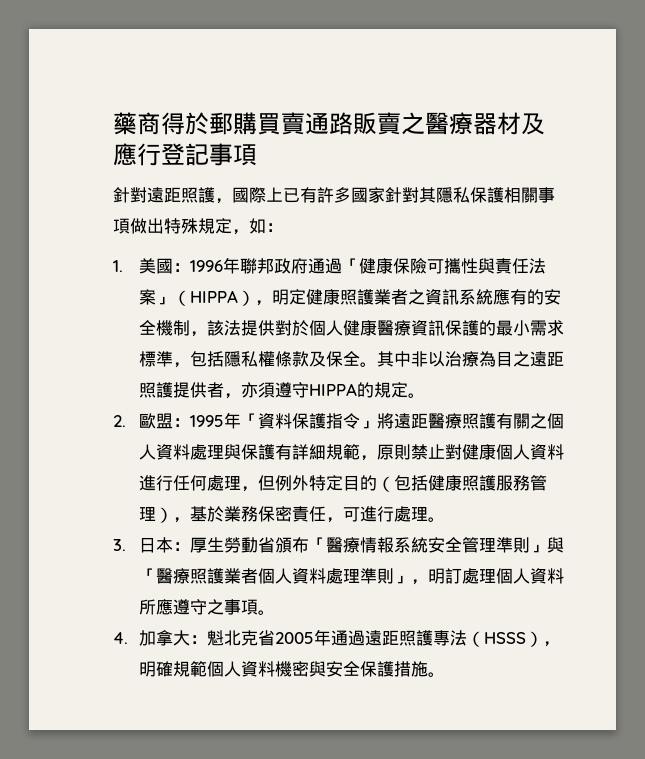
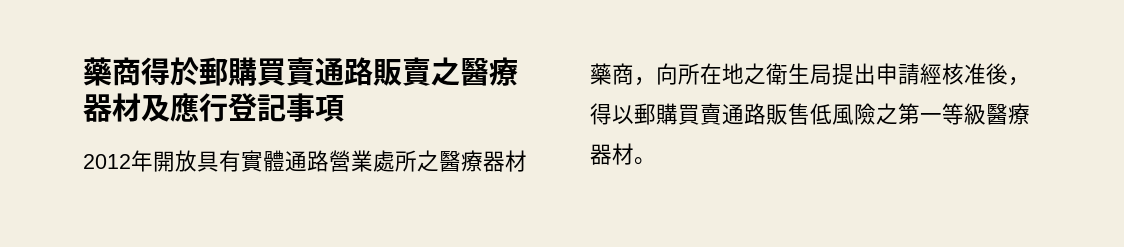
[113,187,555,204] [113,218,283,235] [113,257,547,274] [139,289,562,306] [139,320,565,337] [139,351,565,368] [139,382,426,399] [113,412,565,429] [139,444,565,461] [139,475,548,492] [139,506,446,523] [113,537,565,553] [139,568,565,585] [139,599,276,615] [113,629,561,647] [139,661,429,677] 針對遠距照護，國際上已有許多國家針對其隱私保護相關事項做出特殊規定，如： // 1.美國：1996年聯邦政府通過「健康保險可攜性與責任法案」（HIPPA），明定健康照護業者之資訊系統應有的安全機制，該法提供對於個人健康醫療資訊保護的最小需求標準，包括隱私權條款及保全。其中非以治療為目之遠距照護提供者，亦須遵守HIPPA的規定。 // 2.歐盟：1995年「資料保護指令」將遠距醫療照護有關之個人資料處理與保護有詳細規範，原則禁止對健康個人資料進行任何處理，但例外特定目的（包括健康照護服務管理），基於業務保密責任，可進行處理。 // 3.日本：厚生勞動省頒布「醫療情報系統安全管理準則」與「醫療照護業者個人資料處理準則」，明訂處理個人資料所應遵守之事項。 // 4.加拿大：魁北克省2005年通過遠距照護專法（HSSS），明確規範個人資料機密與安全保護措施 -> [83,150,527,172] [590,63,1030,86] [590,103,1030,125] [590,143,634,165] 2012年開放具有實體通路營業處所之醫療器材藥商，向所在地之衛生局提出申請經核准後，得以郵購買賣通路販售低風險之第一等級醫療器材

